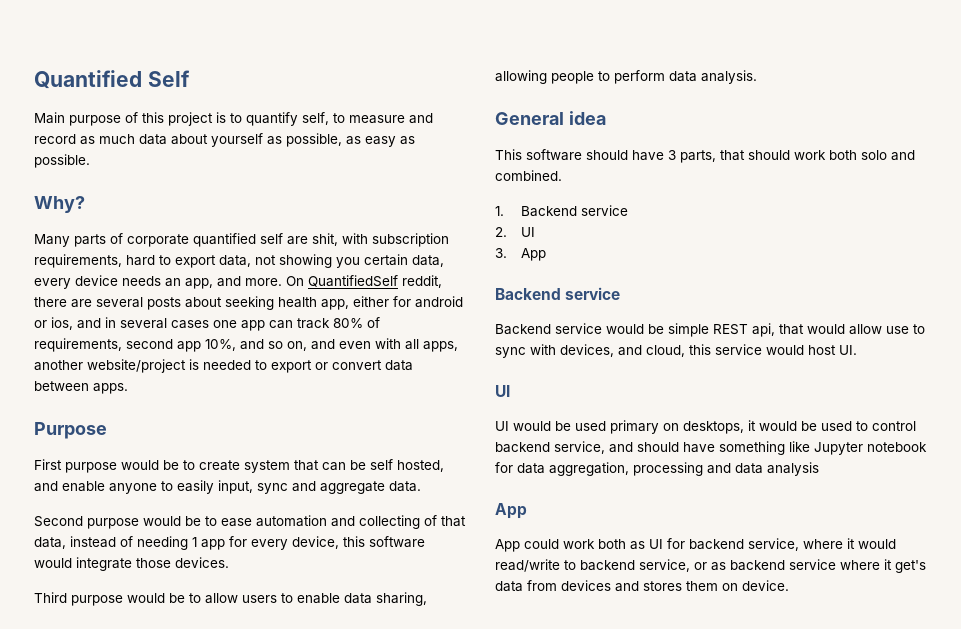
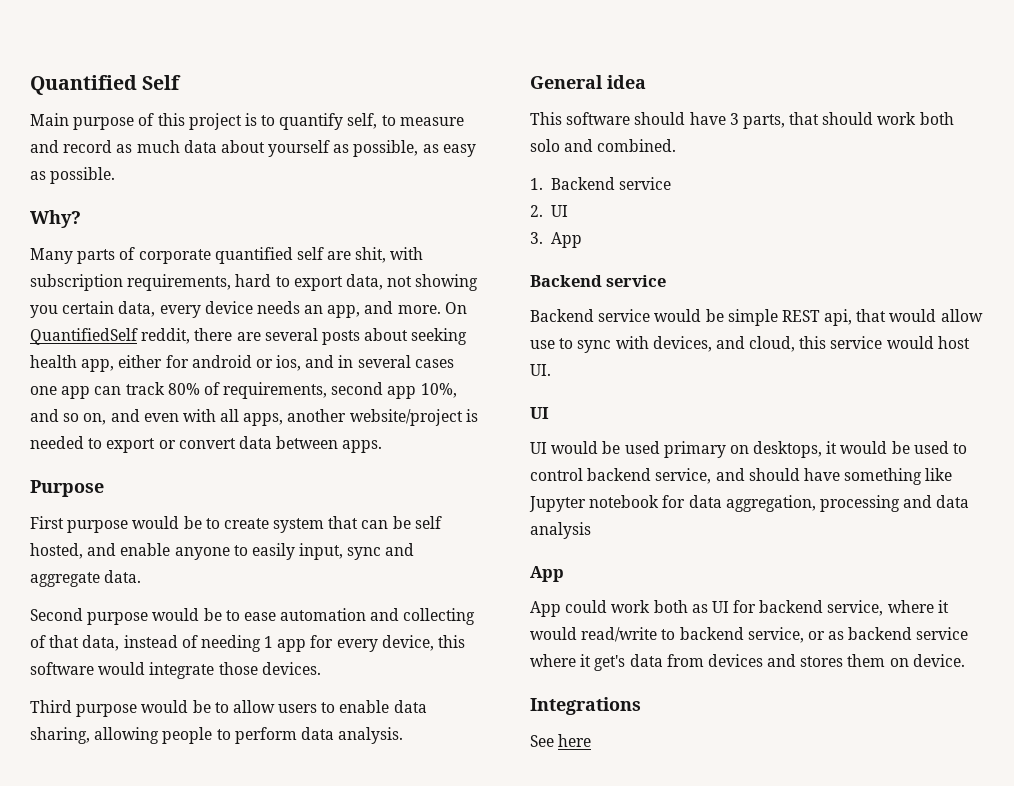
(789, 585) none -> [530,697,641,715] [530,734,592,747] // Integrations // See here

